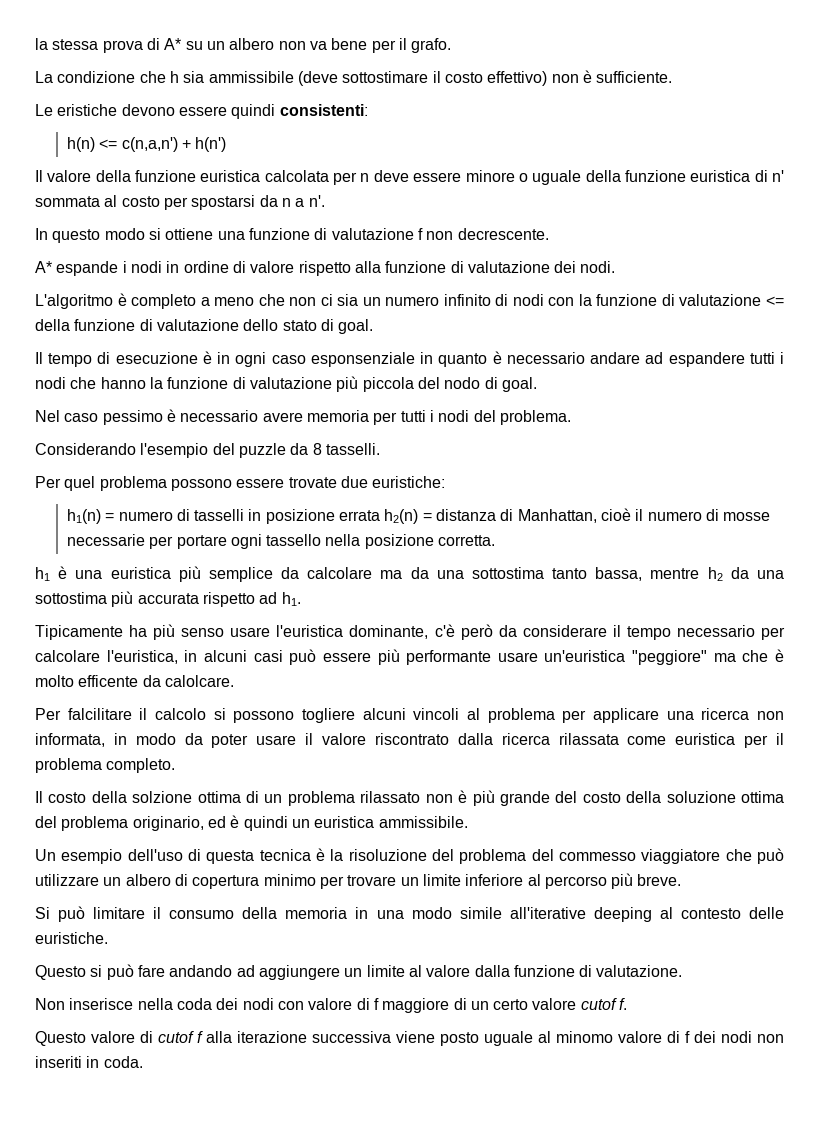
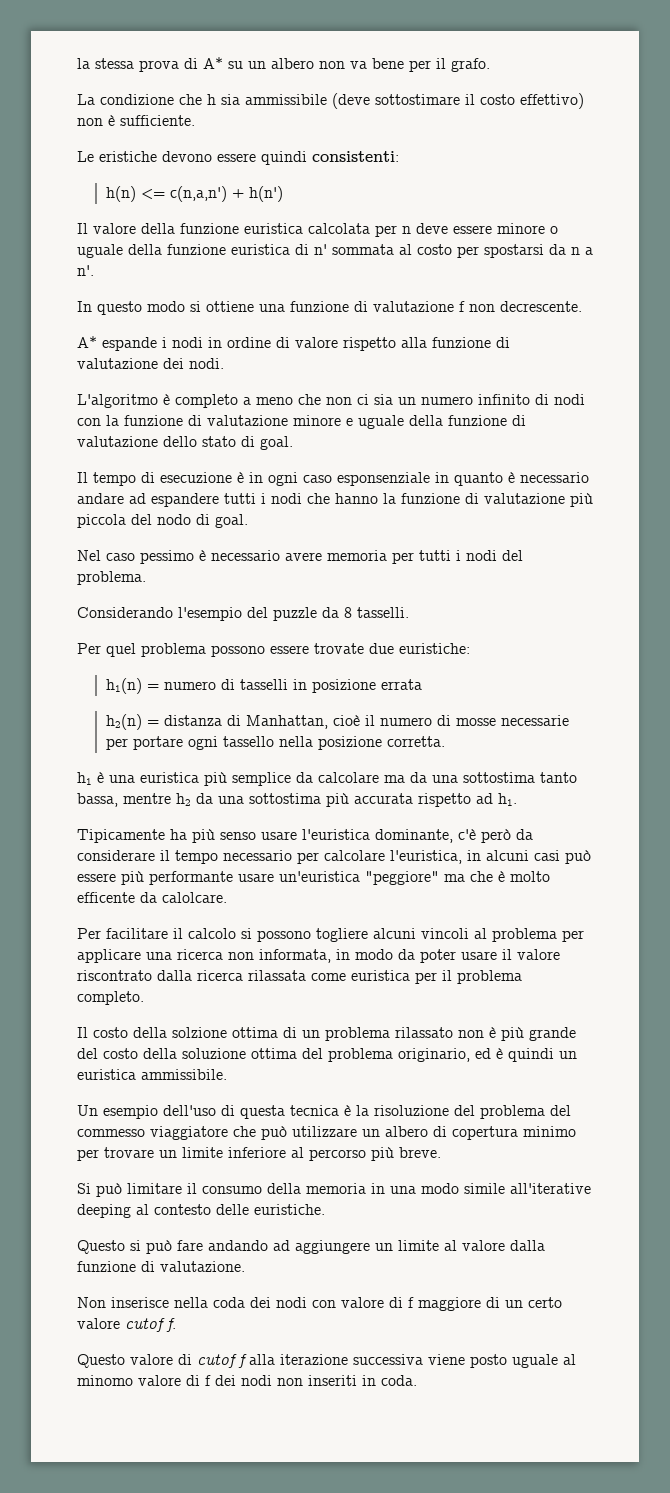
[766,296,784,306] <= -> [293,415,404,429] minore e uguale
(381, 515) none -> (422, 684) //
[67,708,132,720] falcilitare -> [106,928,168,939] facilitare

